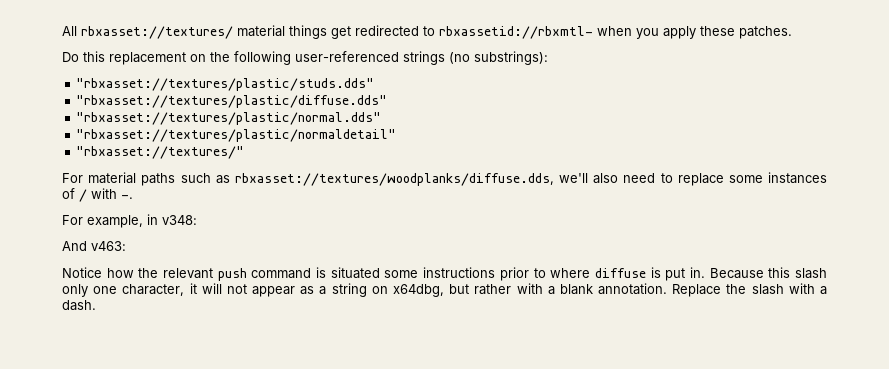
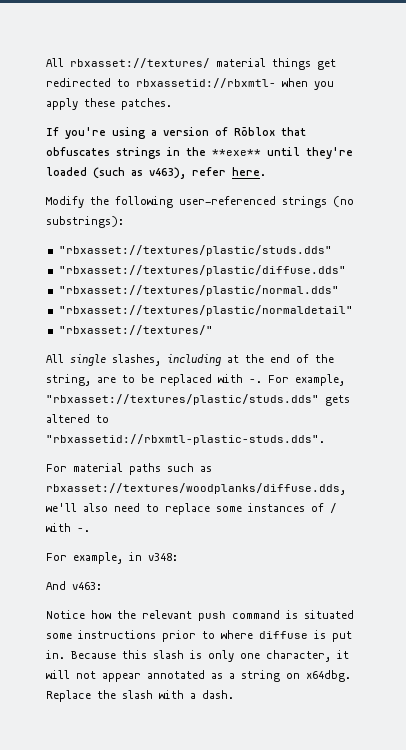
[62,51,206,65] Do this replacement on -> [46,127,306,139] [46,147,353,159] [46,167,266,179] [46,196,84,208] If you're using a version of Rōblox that obfuscates strings in the **exe** until they're loaded (such as v463), refer here. // Modify
(245, 152) none -> [46,354,334,366] [46,374,345,386] [46,394,350,406] [46,414,109,423] [46,434,325,445] // All single slashes, including at the end of the string, are to be replaced with -. For example, "rbxasset://textures/plastic/studs.dds" gets altered to "rbxassetid://rbxmtl-plastic-studs.dds".
(828, 273) none -> [190,650,202,659] is
(296, 291) none -> [147,670,205,679] annotated
[393,283,668,297] x64dbg, but rather with a blank annotation. -> [306,670,351,682] x64dbg.

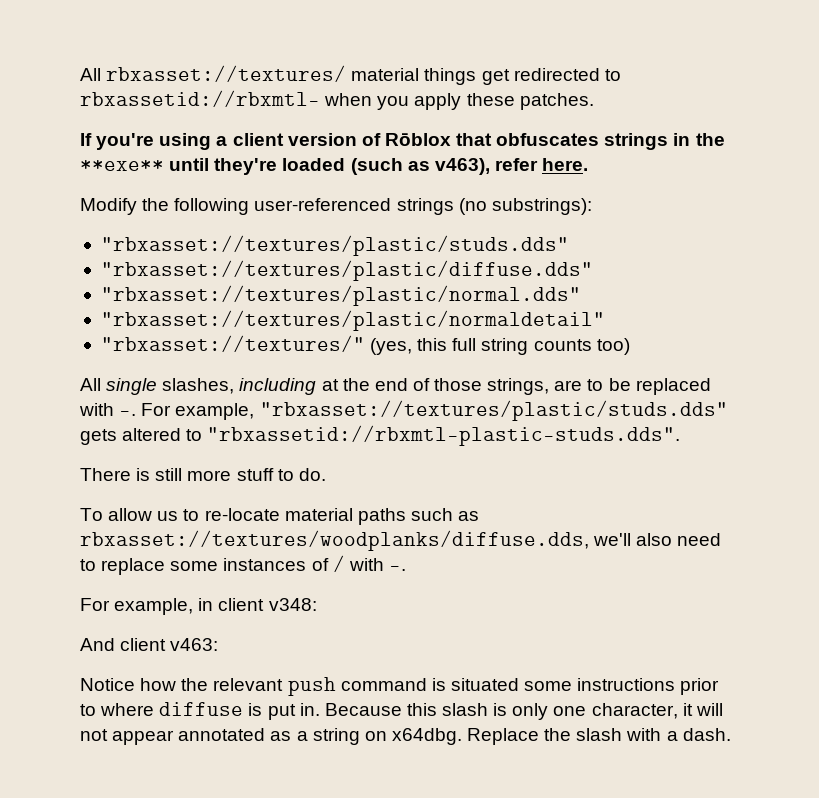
(157, 133) none -> [232,133,284,146] client
(213, 330) none -> [370,338,630,355] (yes, this full string counts too)
[315,354,334,363] [46,374,91,386] the string, -> [434,378,550,395] those strings,
[46,464,67,472] For -> [80,468,326,481] [80,508,280,521] There is still more stuff to do. // To allow us to re-locate
(142, 556) none -> [218,598,265,611] client
(66, 585) none -> [120,638,167,651] client

